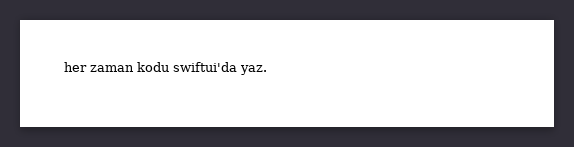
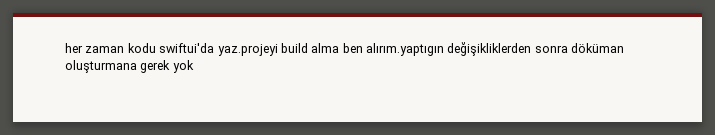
[240,65,267,75] yaz. -> [217,42,625,56] [65,60,194,73] yaz.projeyi build alma ben alırım.yaptıgın değişikliklerden sonra döküman oluşturmana gerek yok

